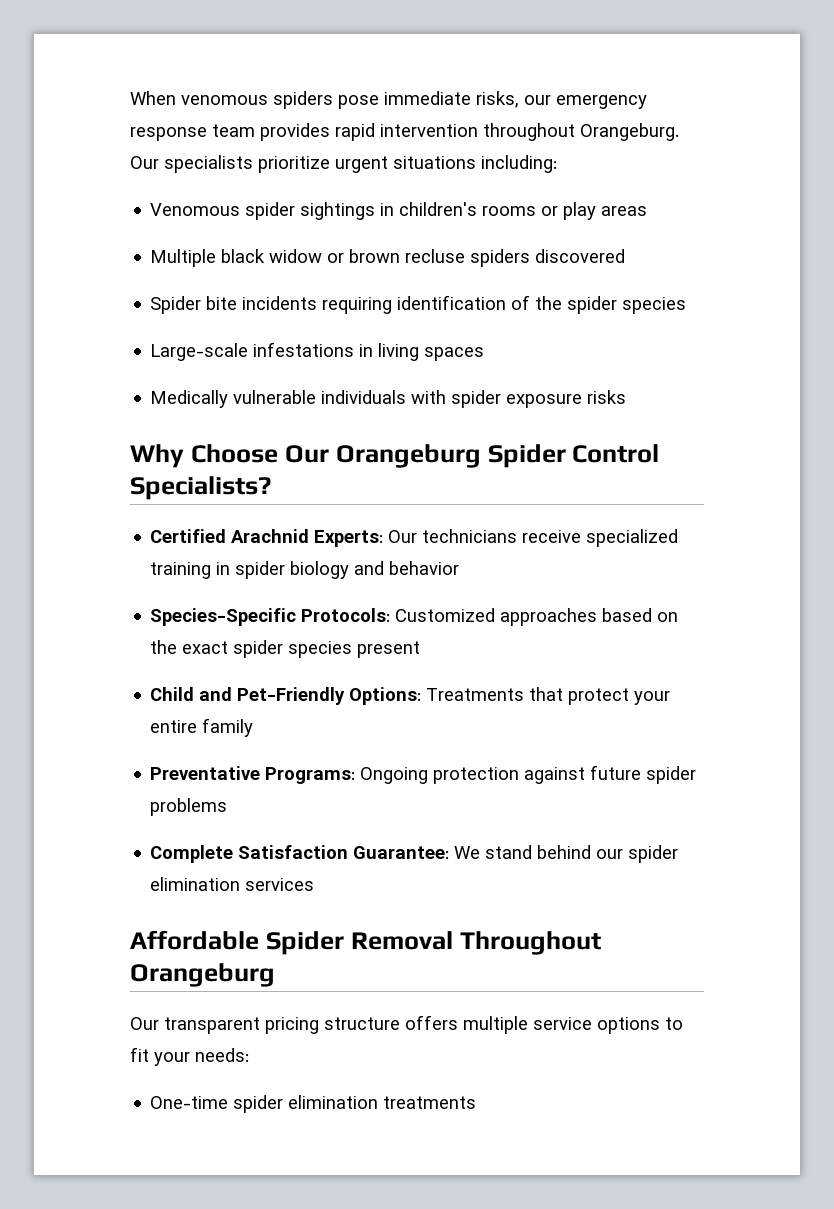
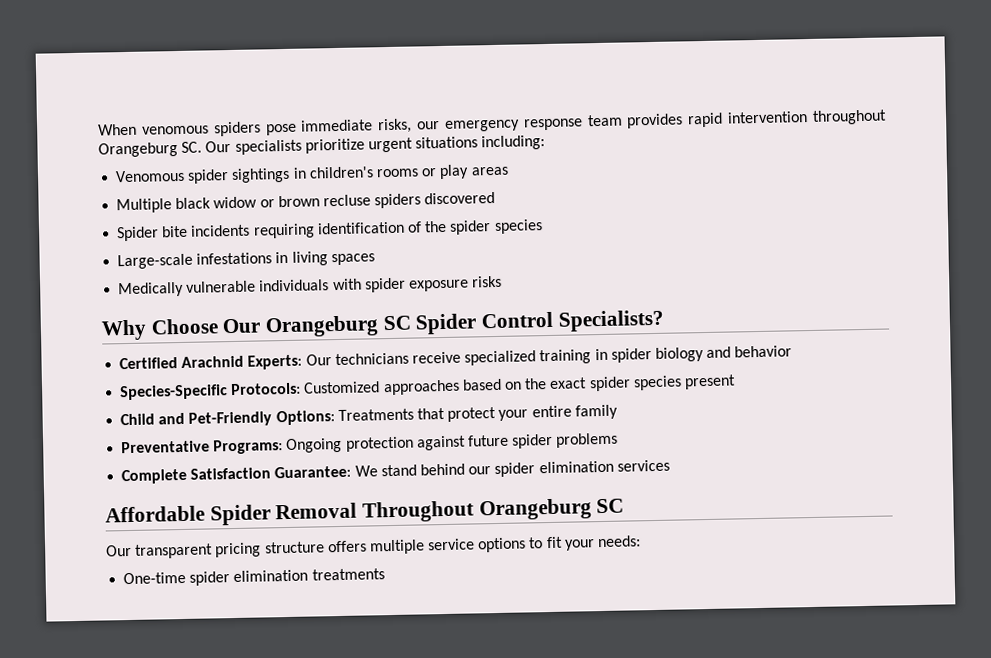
[580,123,679,141] Orangeburg. -> [98,141,203,158] Orangeburg SC.
(481, 456) none -> [382,315,411,331] SC
(275, 975) none -> [596,498,625,514] SC

